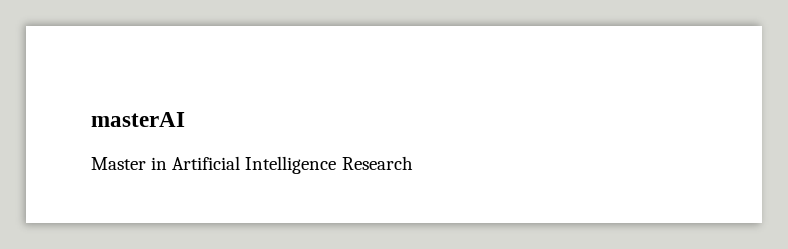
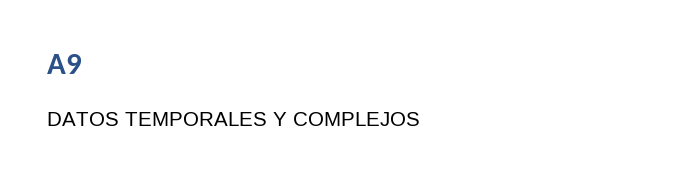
[91,112,185,127] [91,156,413,174] masterAI // Master in Artificial Intelligence Research -> [47,54,82,74] [47,112,420,126] A9 // DATOS TEMPORALES Y COMPLEJOS

